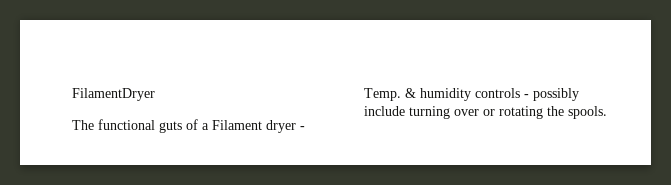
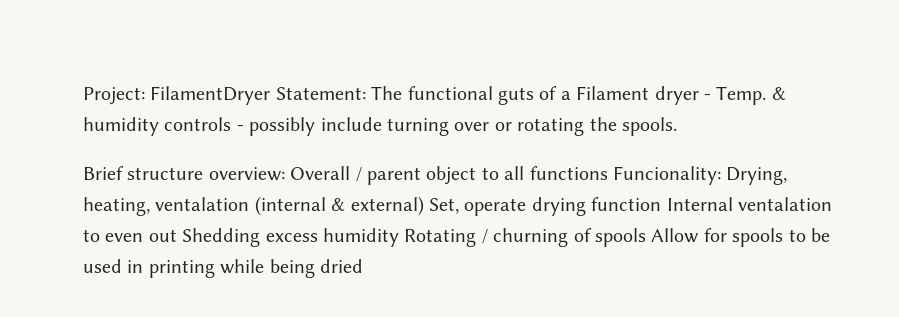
(72, 94) none -> [83,87,145,105] Project:
(155, 94) // -> [275,87,366,100] Statement:
(607, 112) none -> [83,166,788,185] [83,196,832,216] [83,228,830,247] [83,259,363,278] // Brief structure overview: Overall / parent object to all functions Funcionality: Drying, heating, ventalation (internal & external) Set, operate drying function Internal ventalation to even out Shedding excess humidity Rotating / churning of spools Allow for spools to be used in printing while being dried

